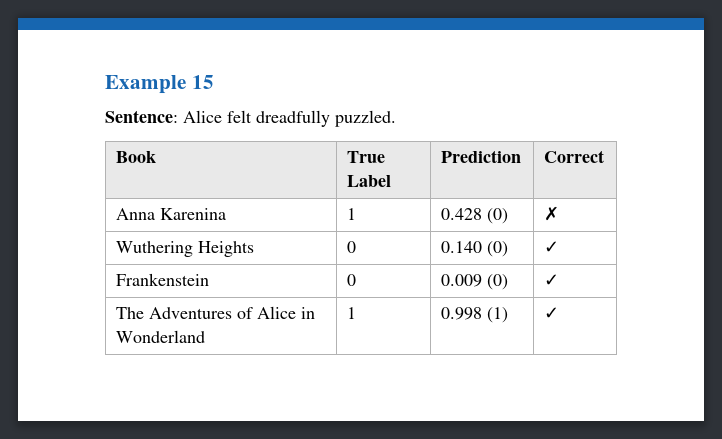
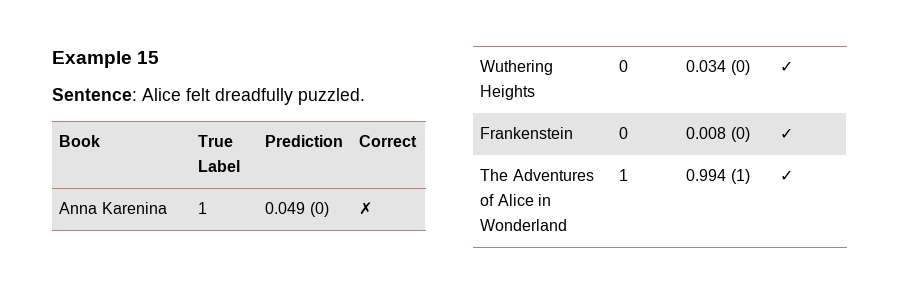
[440,208,482,220] 0.428 -> [265,202,306,214] 0.049
[440,241,482,253] 0.140 -> [686,60,727,72] 0.034
[440,274,482,287] 0.009 -> [686,127,727,139] 0.008
[440,307,482,320] 0.998 -> [686,169,727,181] 0.994

